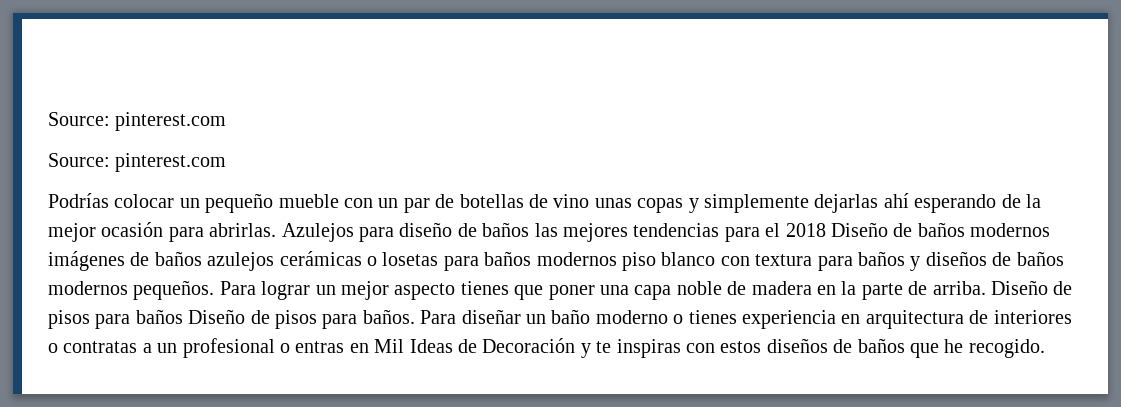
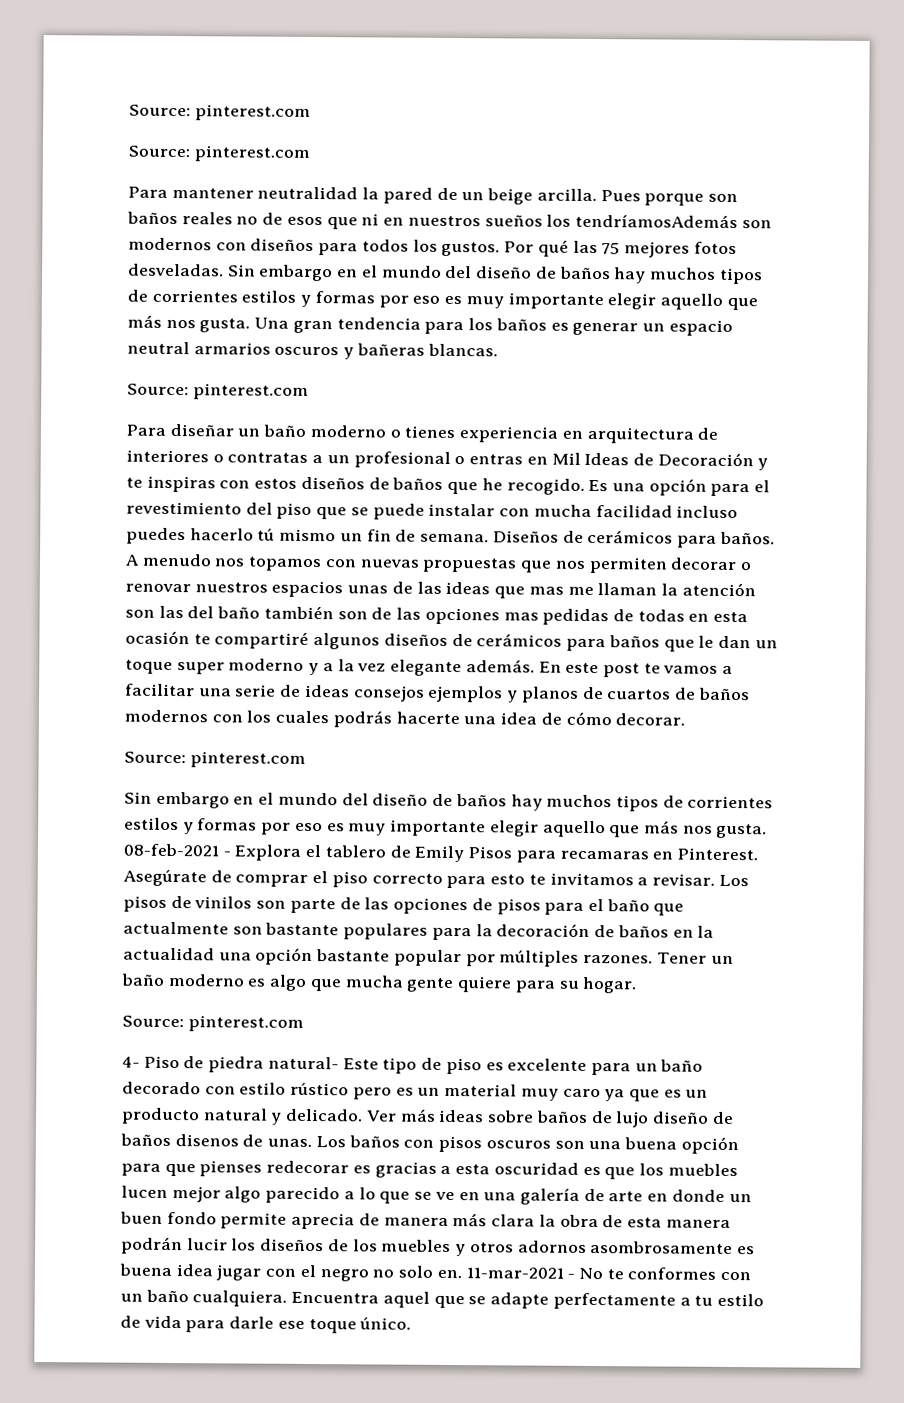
[48,193,1041,213] [48,222,1051,242] [48,251,1064,271] [48,280,1073,300] [48,309,415,329] Podrías colocar un pequeño mueble con un par de botellas de vino unas copas y simplemente dejarlas ahí esperando de la mejor ocasión para abrirlas. Azulejos para diseño de baños las mejores tendencias para el 2018 Diseño de baños modernos imágenes de baños azulejos cerámicas o losetas para baños modernos piso blanco con textura para baños y diseños de baños modernos pequeños. Para lograr un mejor aspecto tienes que poner una capa noble de madera en la parte de arriba. Diseño de pisos para baños Diseño de pisos para baños. -> [128,186,738,206] [127,211,772,230] [128,237,737,258] [128,263,763,285] [127,289,758,311] [127,314,733,336] [127,341,498,360] [127,383,309,400] Para mantener neutralidad la pared de un beige arcilla. Pues porque son baños reales no de esos que ni en nuestros sueños los tendríamosAdemás son modernos con diseños para todos los gustos. Por qué las 75 mejores fotos desveladas. Sin embargo en el mundo del diseño de baños hay muchos tipos de corrientes estilos y formas por eso es muy importante elegir aquello que más nos gusta. Una gran tendencia para los baños es generar un espacio neutral armarios oscuros y bañeras blancas. // Source: pinterest.com //
(1045, 348) none -> [588,478,771,497] [126,501,739,520] [126,527,775,548] [125,553,752,574] [125,580,756,599] [125,605,749,626] [125,630,778,652] [125,658,734,678] [125,683,750,703] [124,709,686,728] [124,751,306,768] [124,791,774,812] [124,817,768,839] [123,843,758,863] [123,869,749,889] [123,895,685,916] [123,921,715,941] [123,947,734,967] [121,973,638,994] [122,1015,304,1032] [122,1055,704,1076] [122,1081,709,1102] [121,1107,734,1128] [120,1133,739,1155] [121,1160,738,1180] [121,1185,752,1205] [120,1211,731,1230] [121,1236,755,1257] [119,1263,752,1282] [120,1289,764,1310] [120,1315,412,1334] Es una opción para el revestimiento del piso que se puede instalar con mucha facilidad incluso puedes hacerlo tú mismo un fin de semana. Diseños de cerámicos para baños. A menudo nos topamos con nuevas propuestas que nos permiten decorar o renovar nuestros espacios unas de las ideas que mas me llaman la atención son las del baño también son de las opciones mas pedidas de todas en esta ocasión te compartiré algunos diseños de cerámicos para baños que le dan un toque super moderno y a la vez elegante además. En este post te vamos a facilitar una serie de ideas consejos ejemplos y planos de cuartos de baños modernos con los cuales podrás hacerte una idea de cómo decorar. // Source: pinterest.com // Sin embargo en el mundo del diseño de baños hay muchos tipos de corrientes estilos y formas por eso es muy importante elegir aquello que más nos gusta. 08-feb-2021 - Explora el tablero de Emily Pisos para recamaras en Pinterest. Asegúrate de comprar el piso correcto para esto te invitamos a revisar. Los pisos de vinilos son parte de las opciones de pisos para el baño que actualmente son bastante populares para la decoración de baños en la actualidad una opción bastante popular por múltiples razones. Tener un baño moderno es algo que mucha gente quiere para su hogar. // Source: pinterest.com // 4- Piso de piedra natural- Este tipo de piso es excelente para un baño decorado con estilo rústico pero es un material muy caro ya que es un producto natural y delicado. Ver más ideas sobre baños de lujo diseño de baños disenos de unas. Los baños con pisos oscuros son una buena opción para que pienses redecorar es gracias a esta oscuridad es que los muebles lucen mejor algo parecido a lo que se ve en una galería de arte en donde un buen fondo permite aprecia de manera más clara la obra de esta manera podrán lucir los diseños de los muebles y otros adornos asombrosamente es buena idea jugar con el negro no solo en. 11-mar-2021 - No te conformes con un baño cualquiera. Encuentra aquel que se adapte perfectamente a tu estilo de vida para darle ese toque único.

